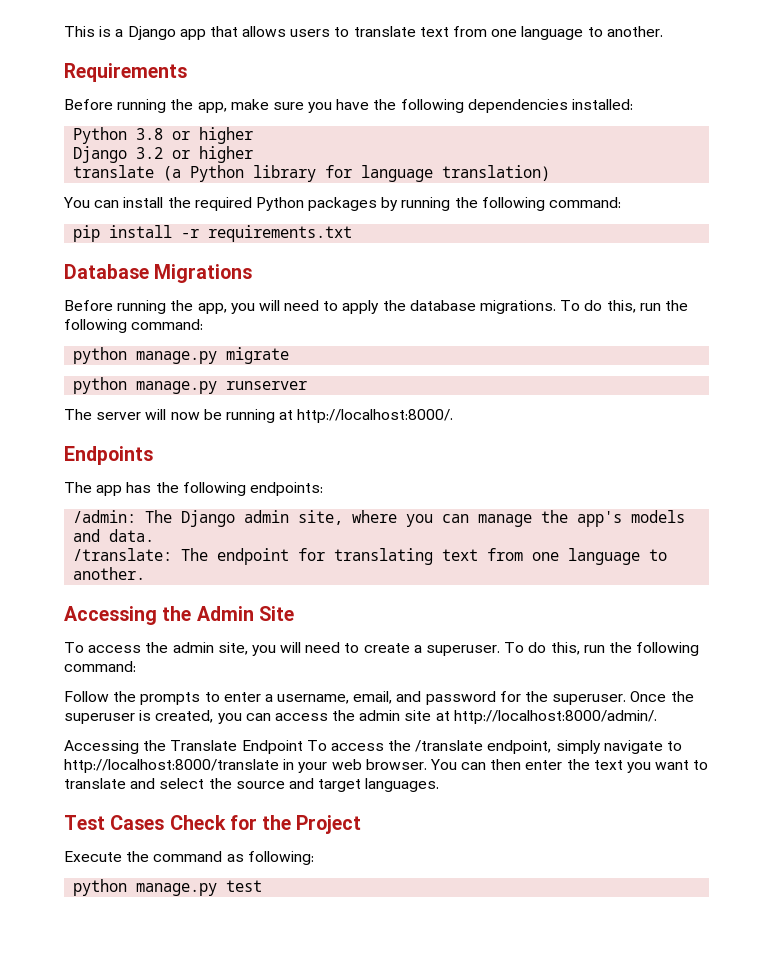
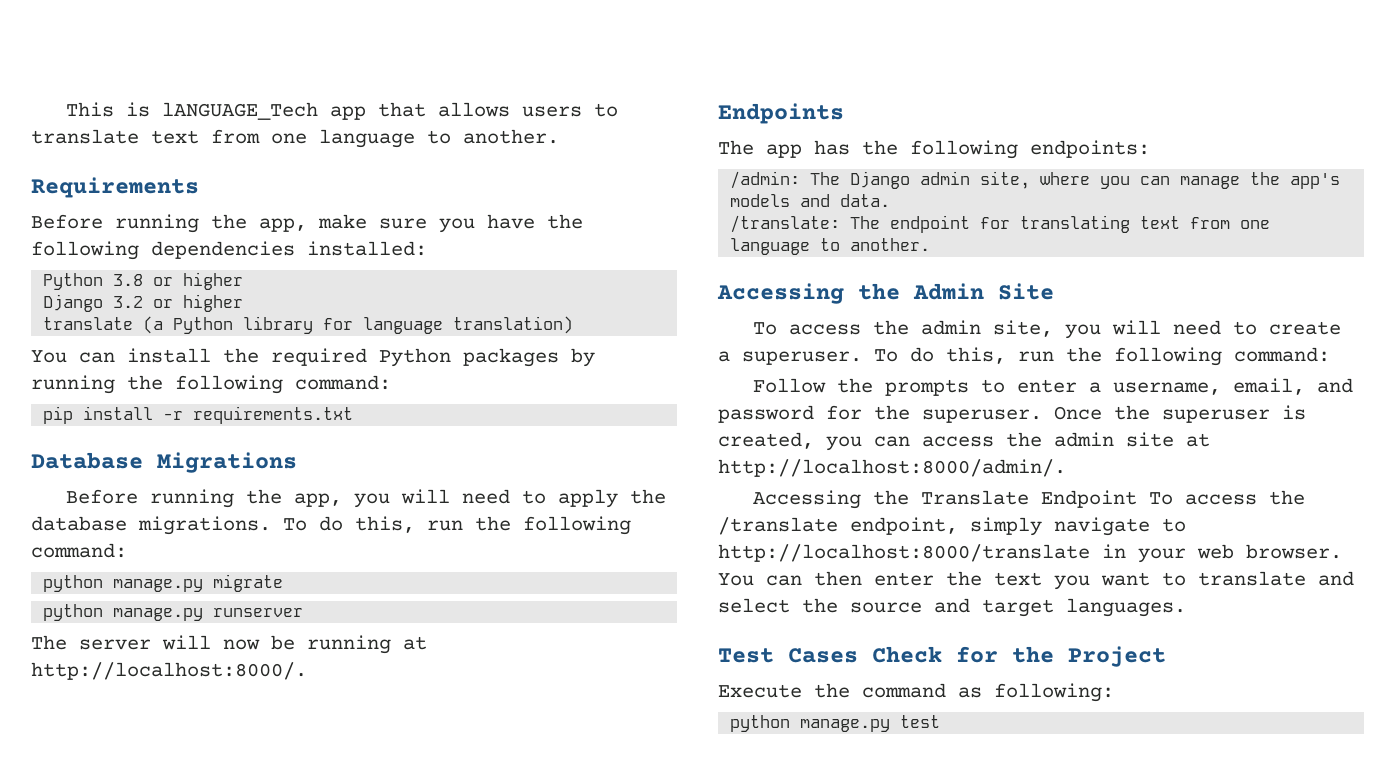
[115,26,176,40] a Django -> [161,102,318,120] lANGUAGE_Tech

